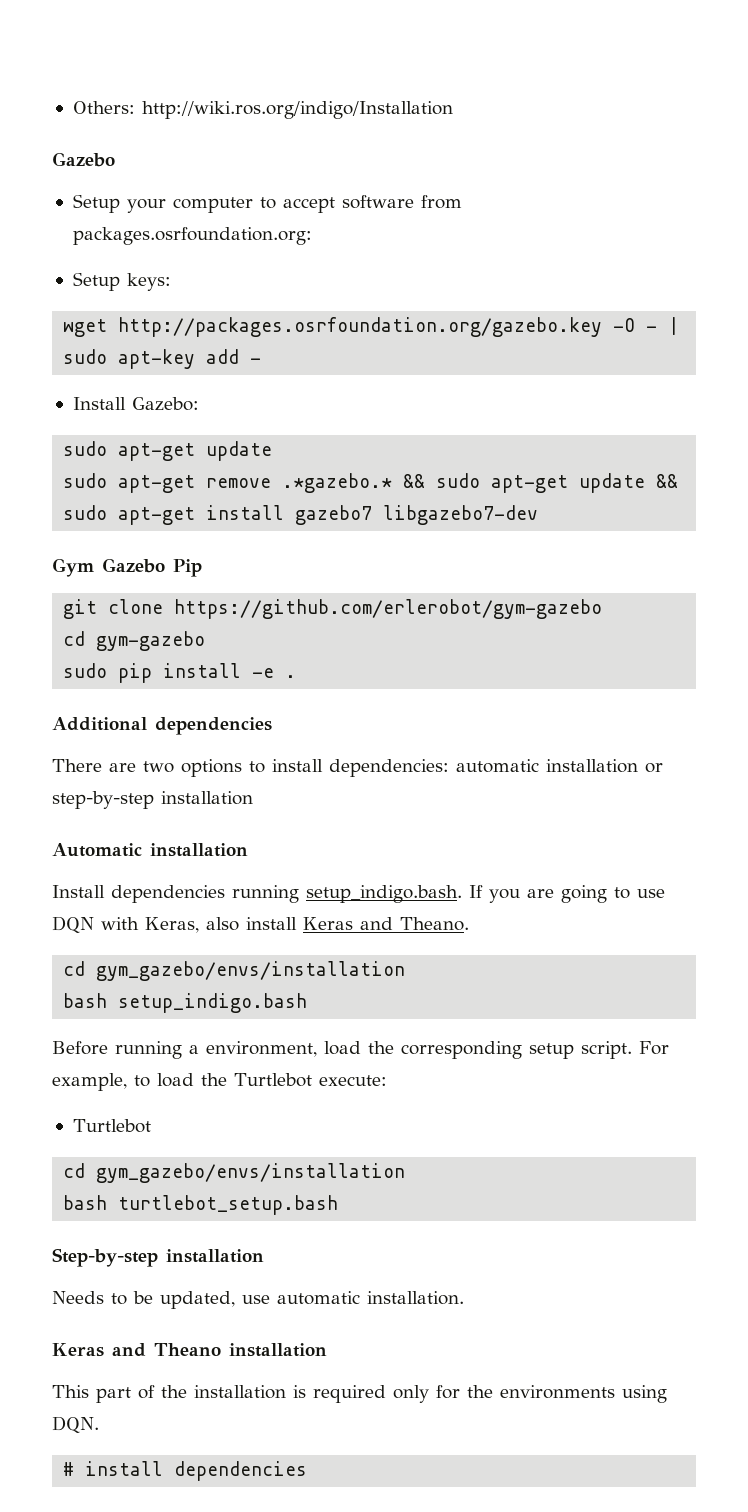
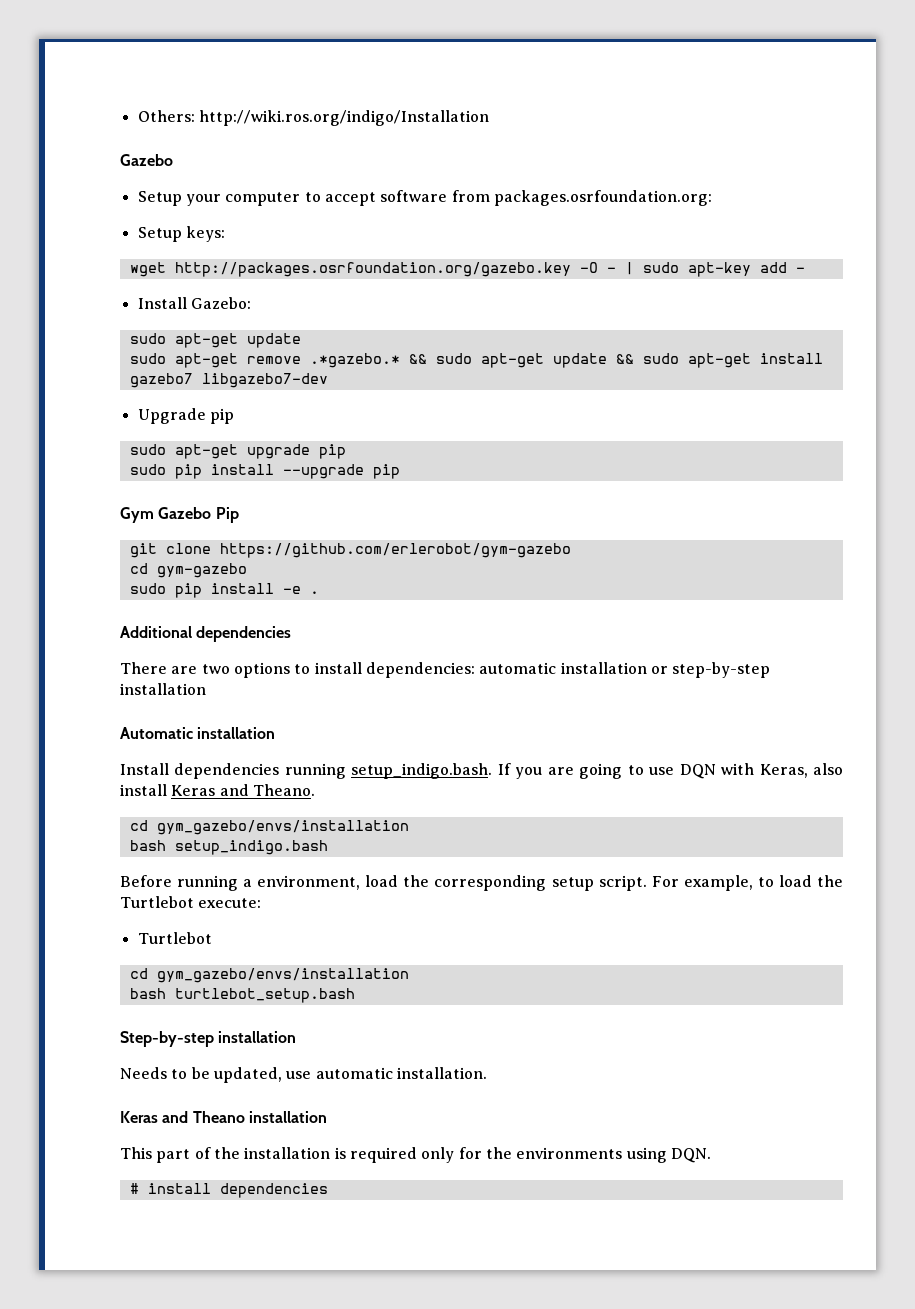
(539, 515) none -> [137,408,234,424] [129,444,346,459] [129,464,400,479] // Upgrade pip // sudo apt-get upgrade pip // sudo pip install --upgrade pip

